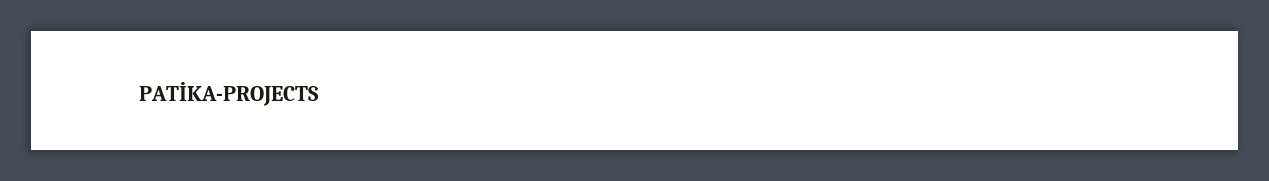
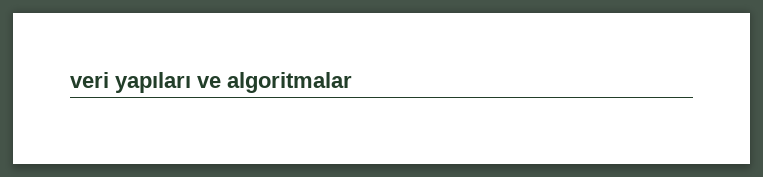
[139,82,319,106] PATİKA-PROJECTS -> [70,72,352,93] veri yapıları ve algoritmalar

